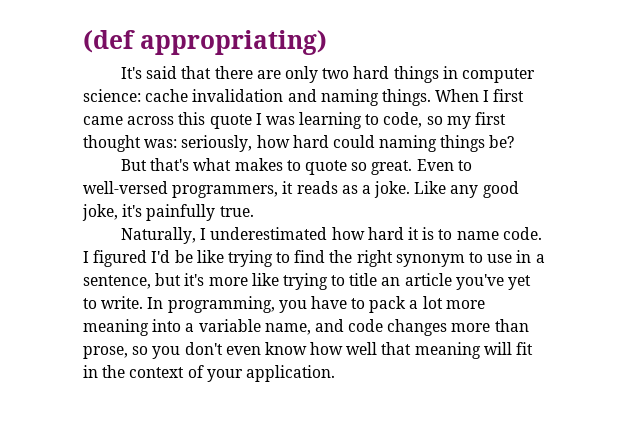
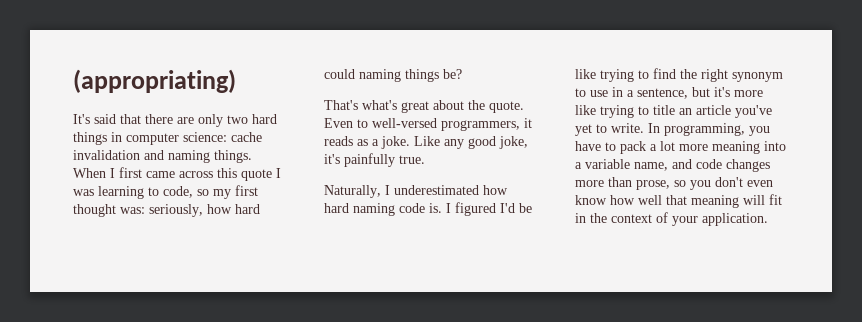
[83,30,327,55] (def appropriating) -> [73,69,236,93] (appropriating)
[121,158,413,175] But that's what makes to quote so great. -> [324,100,524,113] That's what's great about the quote.
[408,227,542,240] it is to name code. -> [353,203,442,216] naming code is.

